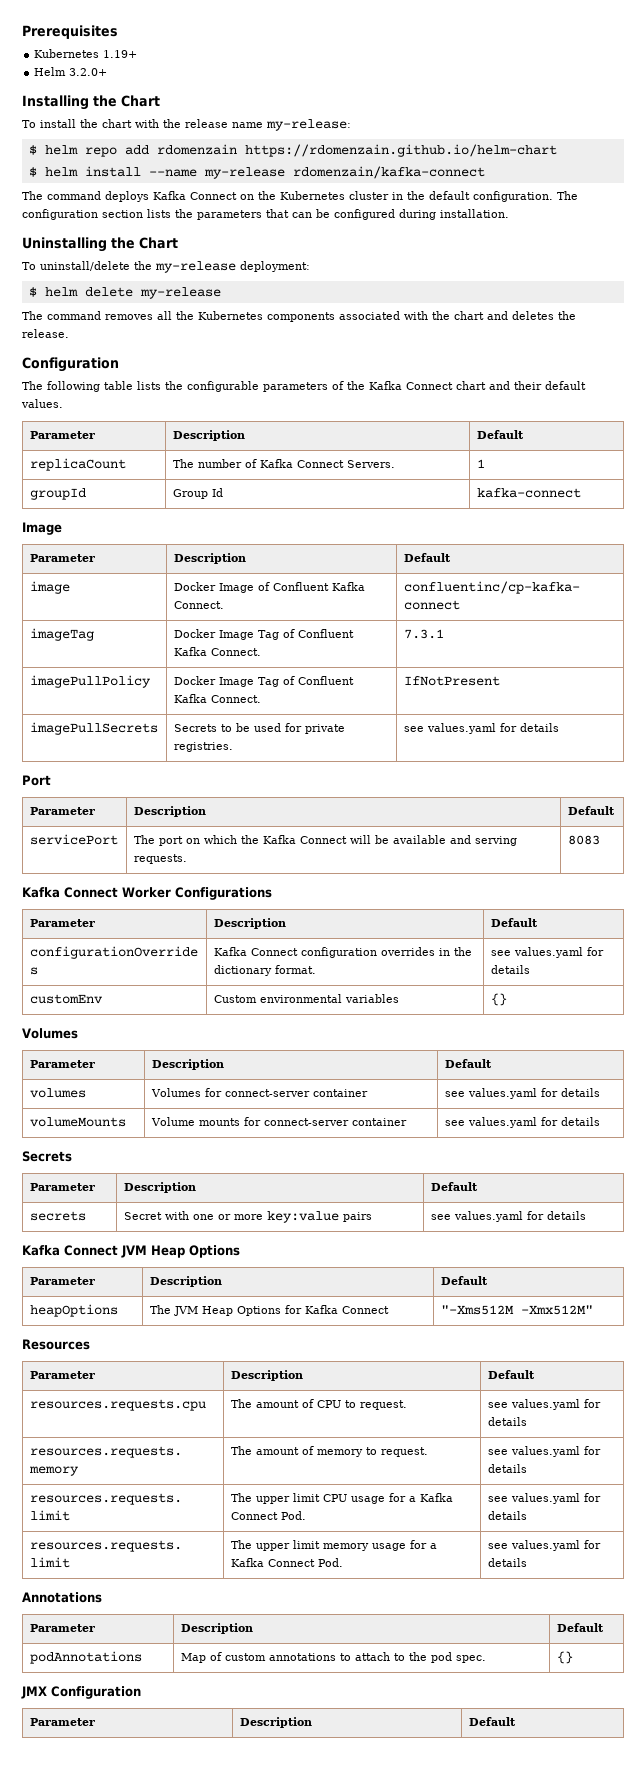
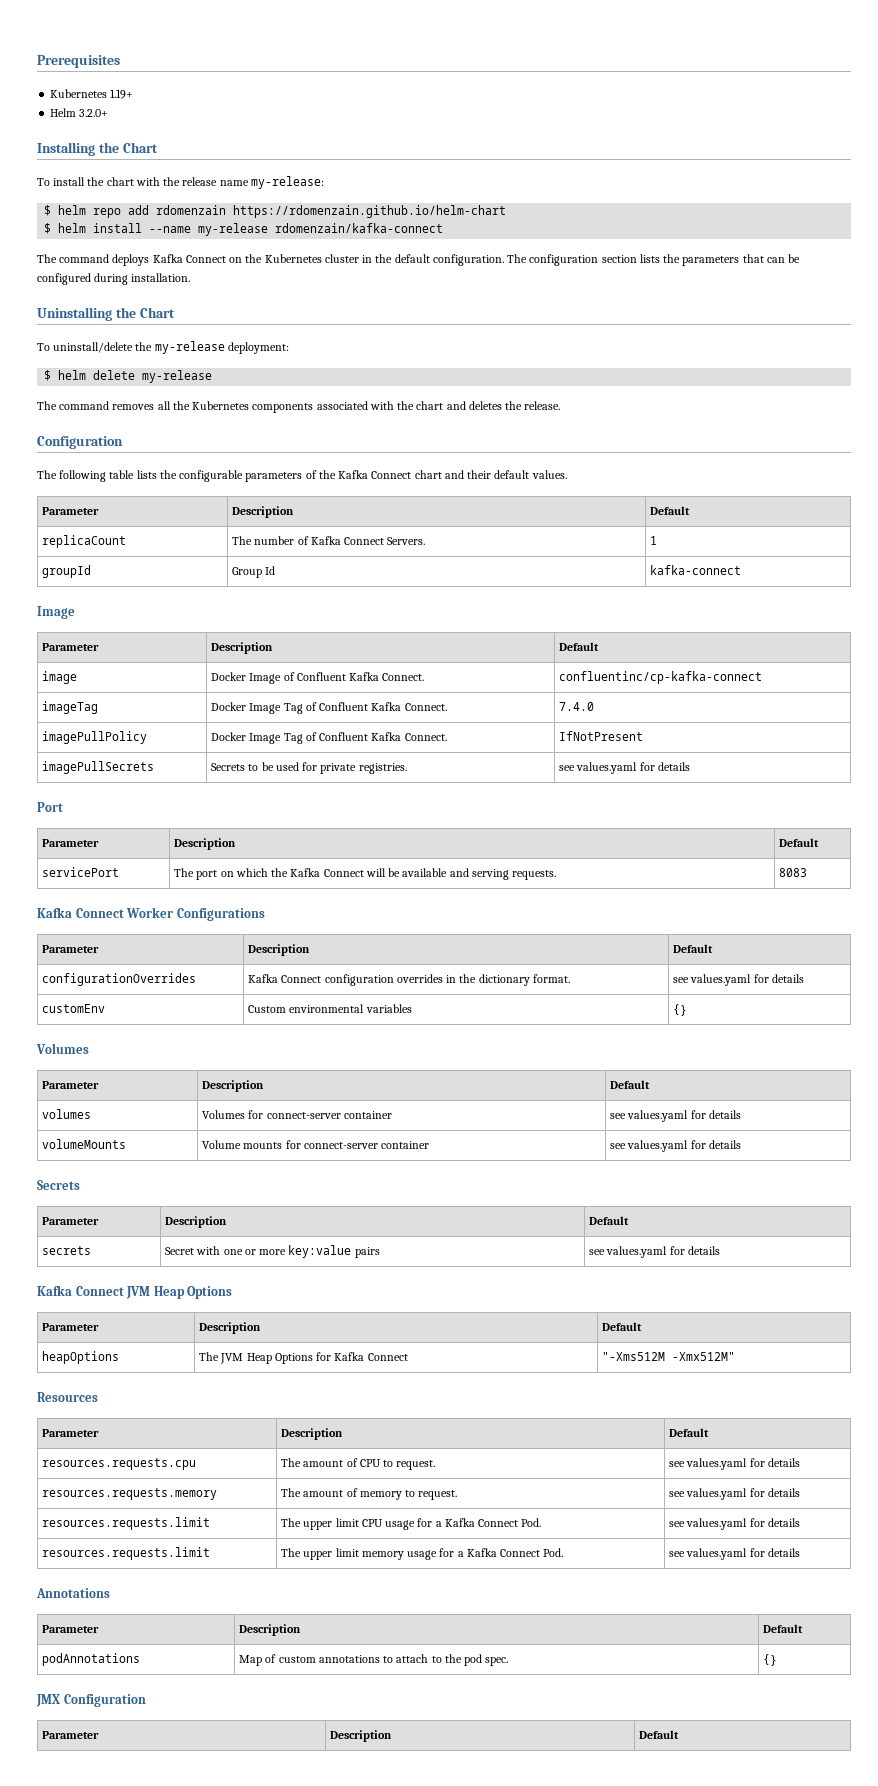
[403,629,444,639] 7.3.1 -> [559,702,595,711] 7.4.0

